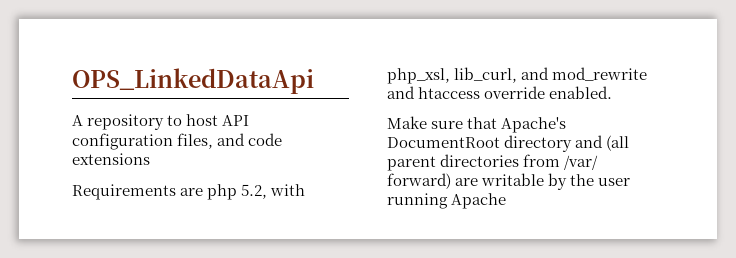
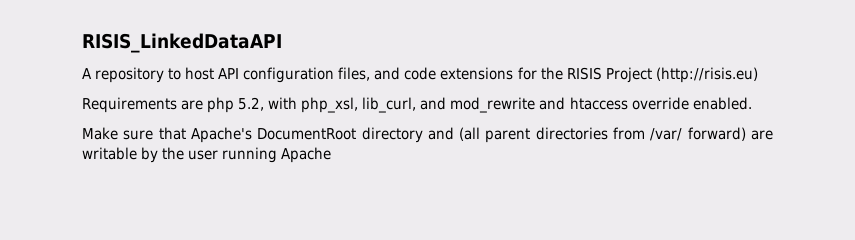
[72,68,314,94] OPS_LinkedDataApi -> [82,33,282,53] RISIS_LinkedDataAPI
(150, 159) none -> [517,67,758,83] for the RISIS Project (http://risis.eu)

